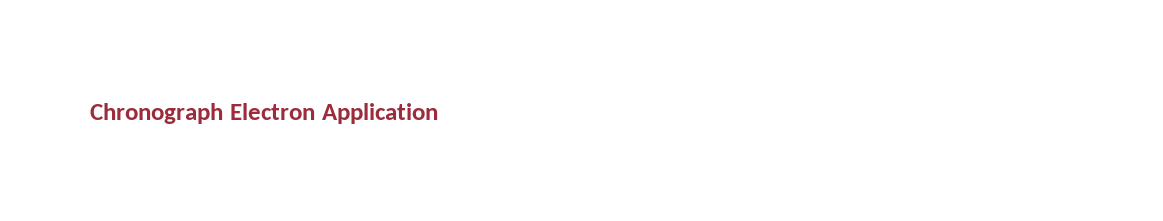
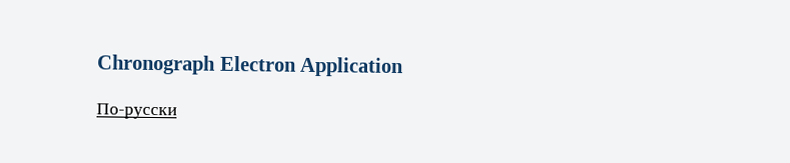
(438, 113) none -> [96,103,177,120] // По-русски

